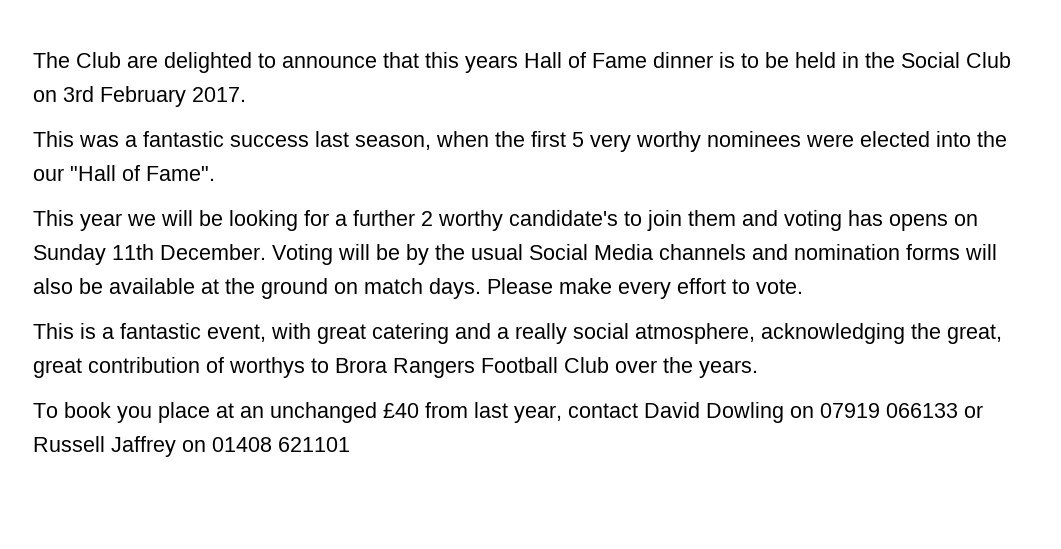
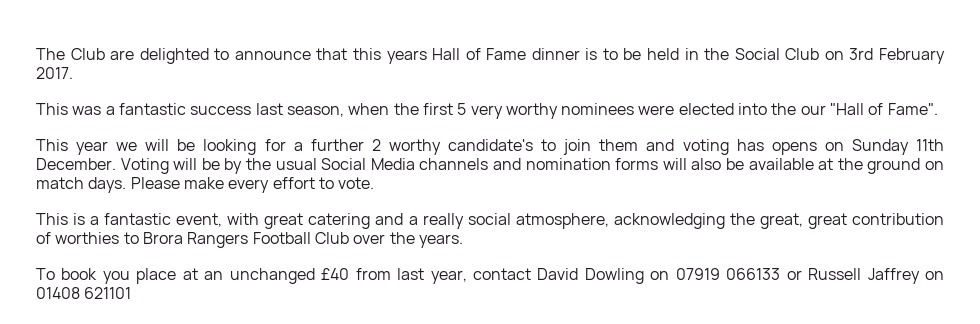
[229,357,305,378] worthys -> [55,232,120,244] worthies

